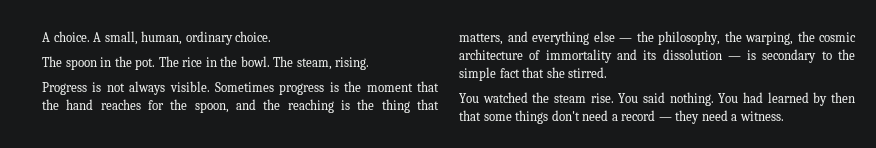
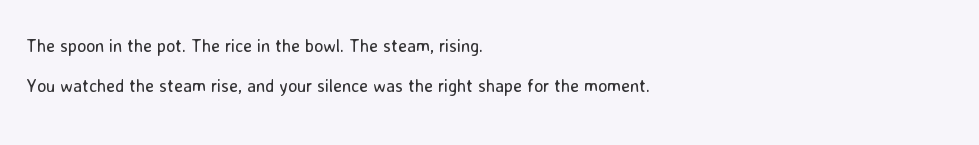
[42,31,272,45] A choice. A small, human, ordinary choice. // -> (26, 45) none
[42,81,439,95] [42,99,439,113] [459,31,856,45] [459,49,855,63] [459,67,608,81] [459,92,855,106] [459,110,784,124] Progress is not always visible. Sometimes progress is the moment that the hand reaches for the spoon, and the reaching is the thing that matters, and everything else — the philosophy, the warping, the cosmic architecture of immortality and its dissolution — is secondary to the simple fact that she stirred. // You watched the steam rise. You said nothing. You had learned by then that some things don't need a record — they need a witness. -> [26,79,650,96] You watched the steam rise, and your silence was the right shape for the moment.

